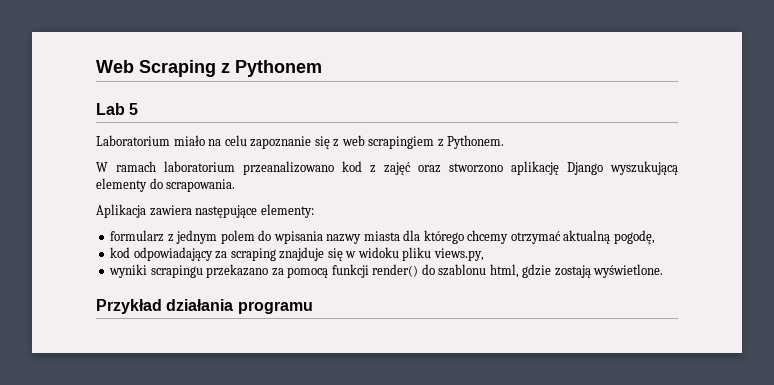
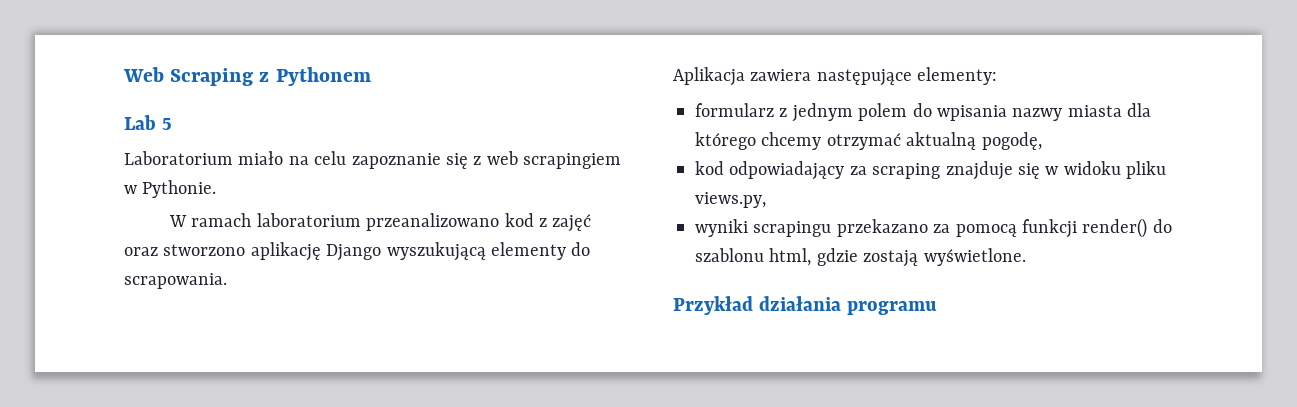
[437,135,505,149] z Pythonem. -> [124,180,217,198] w Pythonie.

